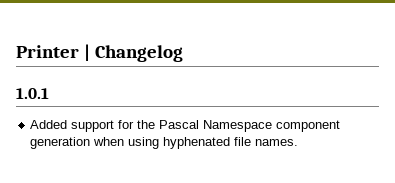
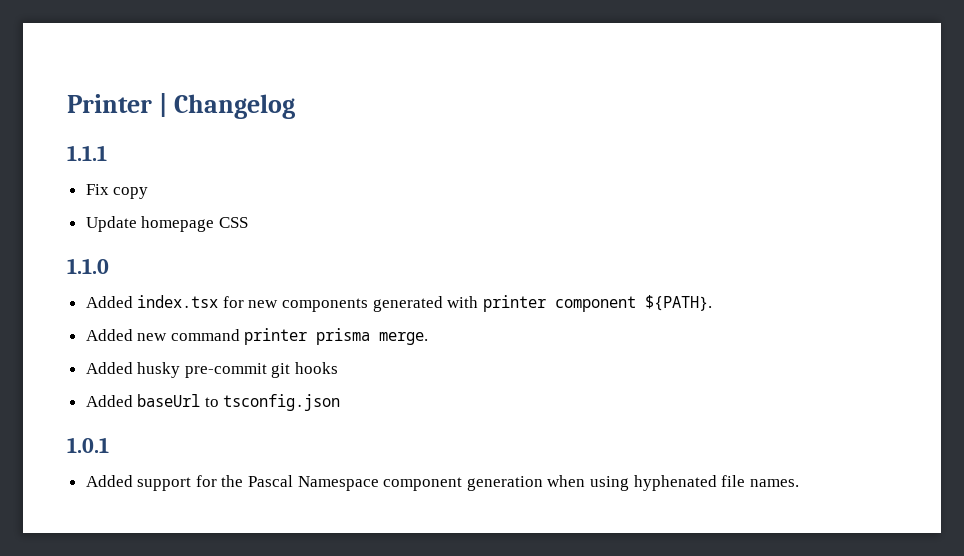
(183, 53) none -> [67,145,107,161] [85,184,149,199] [85,216,248,232] [67,258,109,274] [85,295,712,312] [85,328,429,345] [85,362,339,378] [85,394,341,411] // 1.1.1 // Fix copy // Update homepage CSS // 1.1.0 // Added index.tsx for new components generated with printer component ${PATH}. // Added new command printer prisma merge. // Added husky pre-commit git hooks // Added baseUrl to tsconfig.json

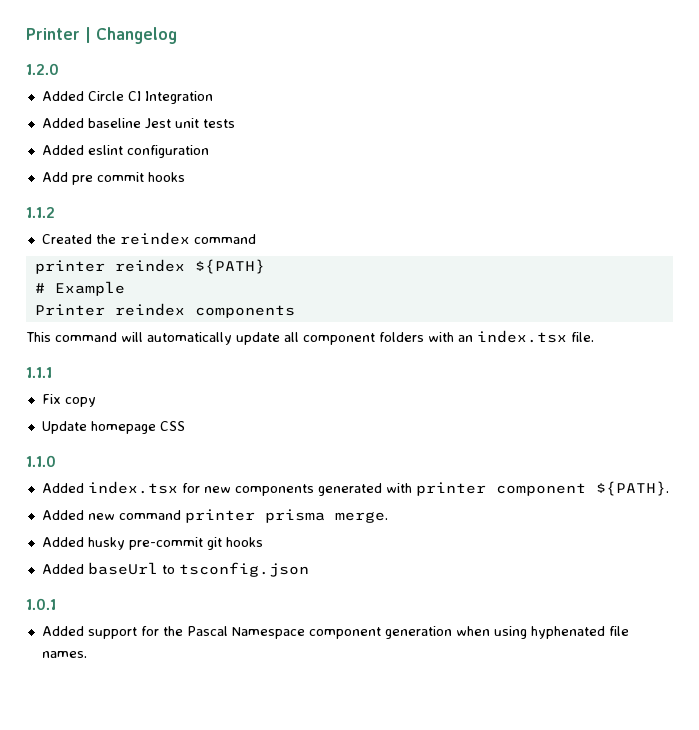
(295, 106) none -> [26,63,59,75] [41,91,213,104] [41,118,235,129] [41,145,209,158] [41,172,185,185] [26,207,55,218] [41,232,256,245] [34,259,265,274] [34,281,125,296] [34,303,295,318] [26,330,594,345] // 1.2.0 // Added Circle CI Integration // Added baseline Jest unit tests // Added eslint configuration // Add pre commit hooks // 1.1.2 // Created the reindex command // printer reindex ${PATH} // # Example // Printer reindex components // This command will automatically update all component folders with an index.tsx file.

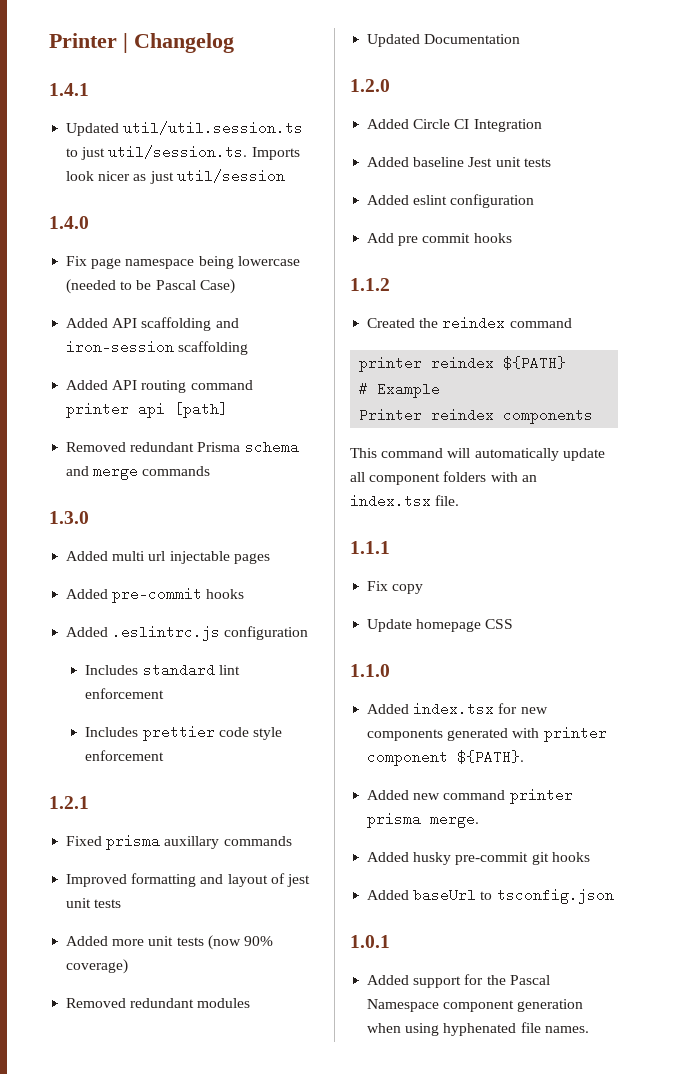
(177, 35) none -> [49,83,89,96] [66,121,304,136] [66,145,300,160] [66,169,285,184] [49,216,89,229] [66,256,300,269] [66,279,235,294] [66,317,239,331] [66,340,249,355] [66,380,253,393] [66,402,229,418] [66,440,299,454] [66,464,211,480] [49,511,89,524] [66,551,270,564] [66,587,245,603] [66,625,309,641] [85,663,240,677] [85,688,165,699] [85,725,282,741] [85,750,165,761] [49,796,89,809] [66,834,292,850] [66,873,310,887] [66,898,122,908] [66,935,273,950] [66,959,129,974] [66,998,251,1008] [367,34,521,47] // 1.4.1 // Updated util/util.session.ts to just util/session.ts. Imports look nicer as just util/session // 1.4.0 // Fix page namespace being lowercase (needed to be Pascal Case) // Added API scaffolding and iron-session scaffolding // Added API routing command printer api [path] // Removed redundant Prisma schema and merge commands // 1.3.0 // Added multi url injectable pages // Added pre-commit hooks // Added .eslintrc.js configuration // Includes standard lint enforcement // Includes prettier code style enforcement // 1.2.1 // Fixed prisma auxillary commands // Improved formatting and layout of jest unit tests // Added more unit tests (now 90% coverage) // Removed redundant modules // Updated Documentation

